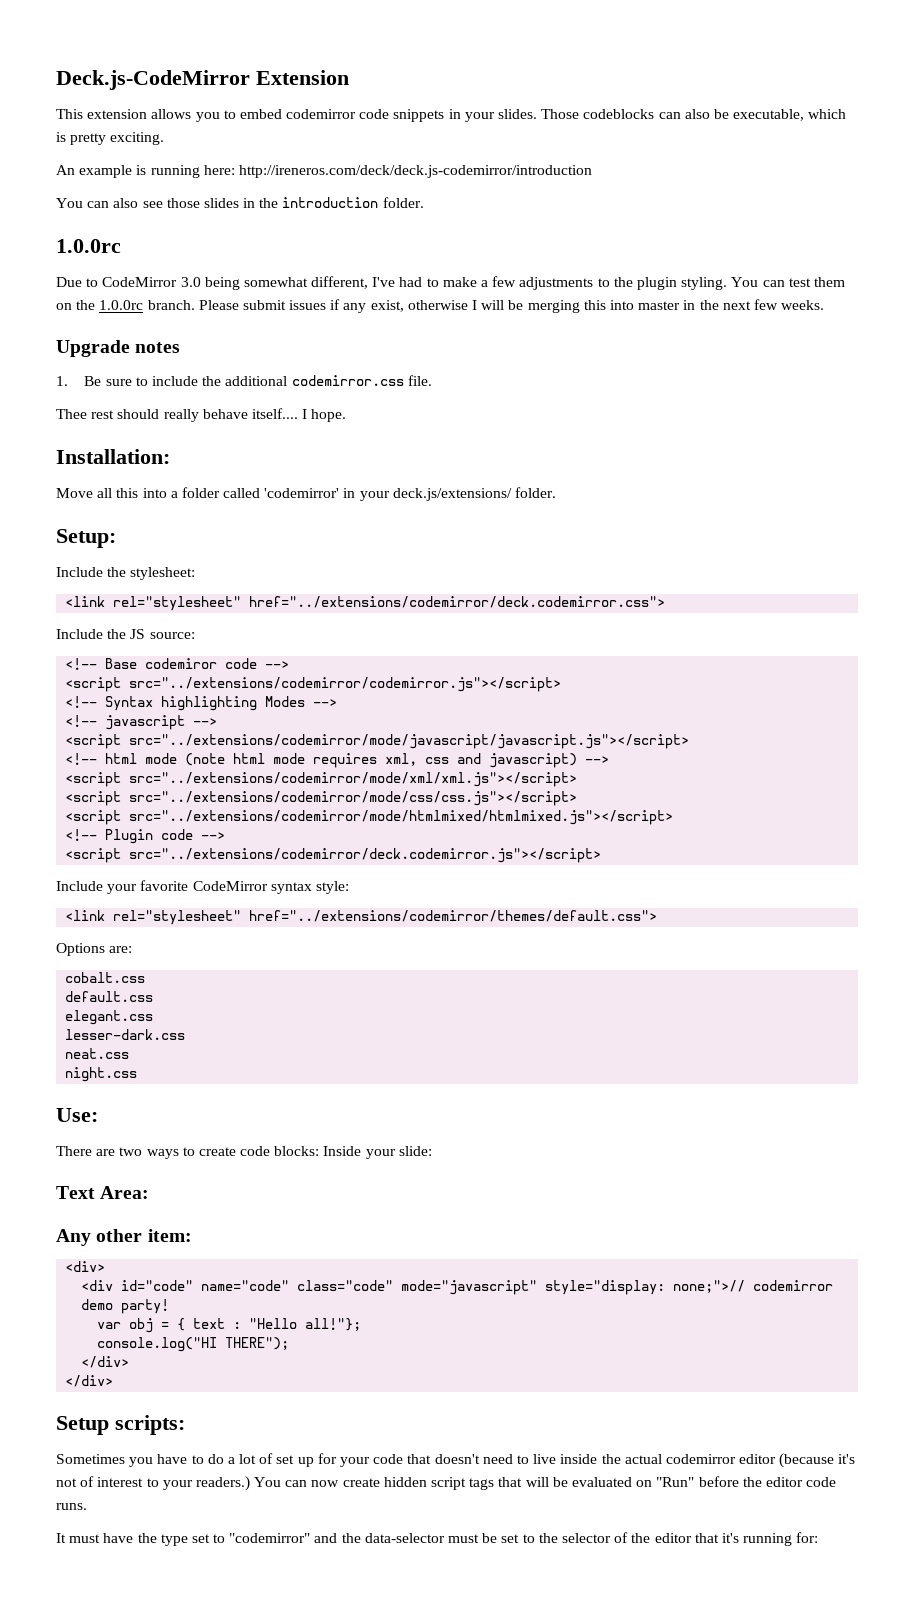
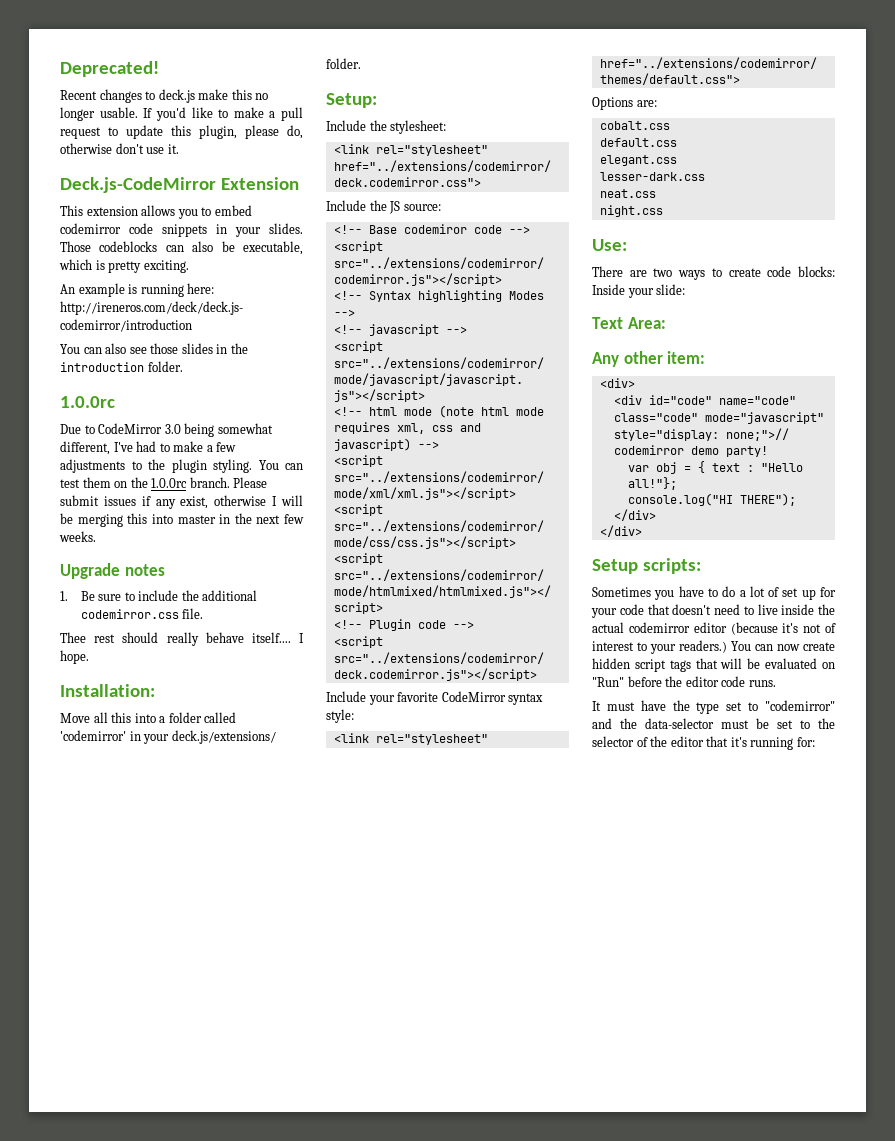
(56, 80) none -> [60,61,159,77] [60,89,269,103] [60,107,303,121] [60,125,303,139] [60,143,179,154] Deprecated! // Recent changes to deck.js make this no longer usable. If you'd like to make a pull request to update this plugin, please do, otherwise don't use it. //

